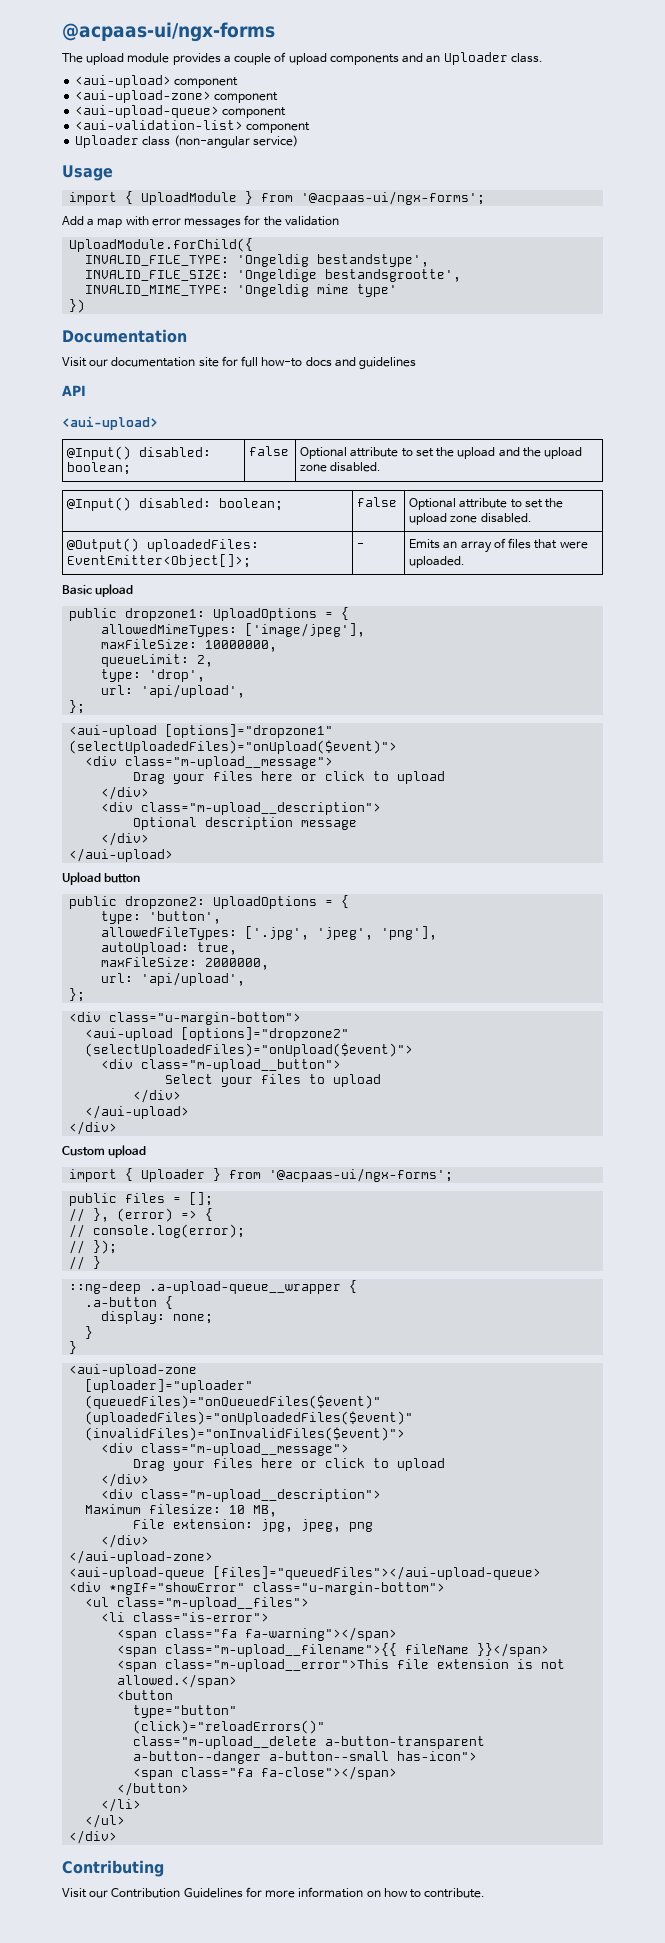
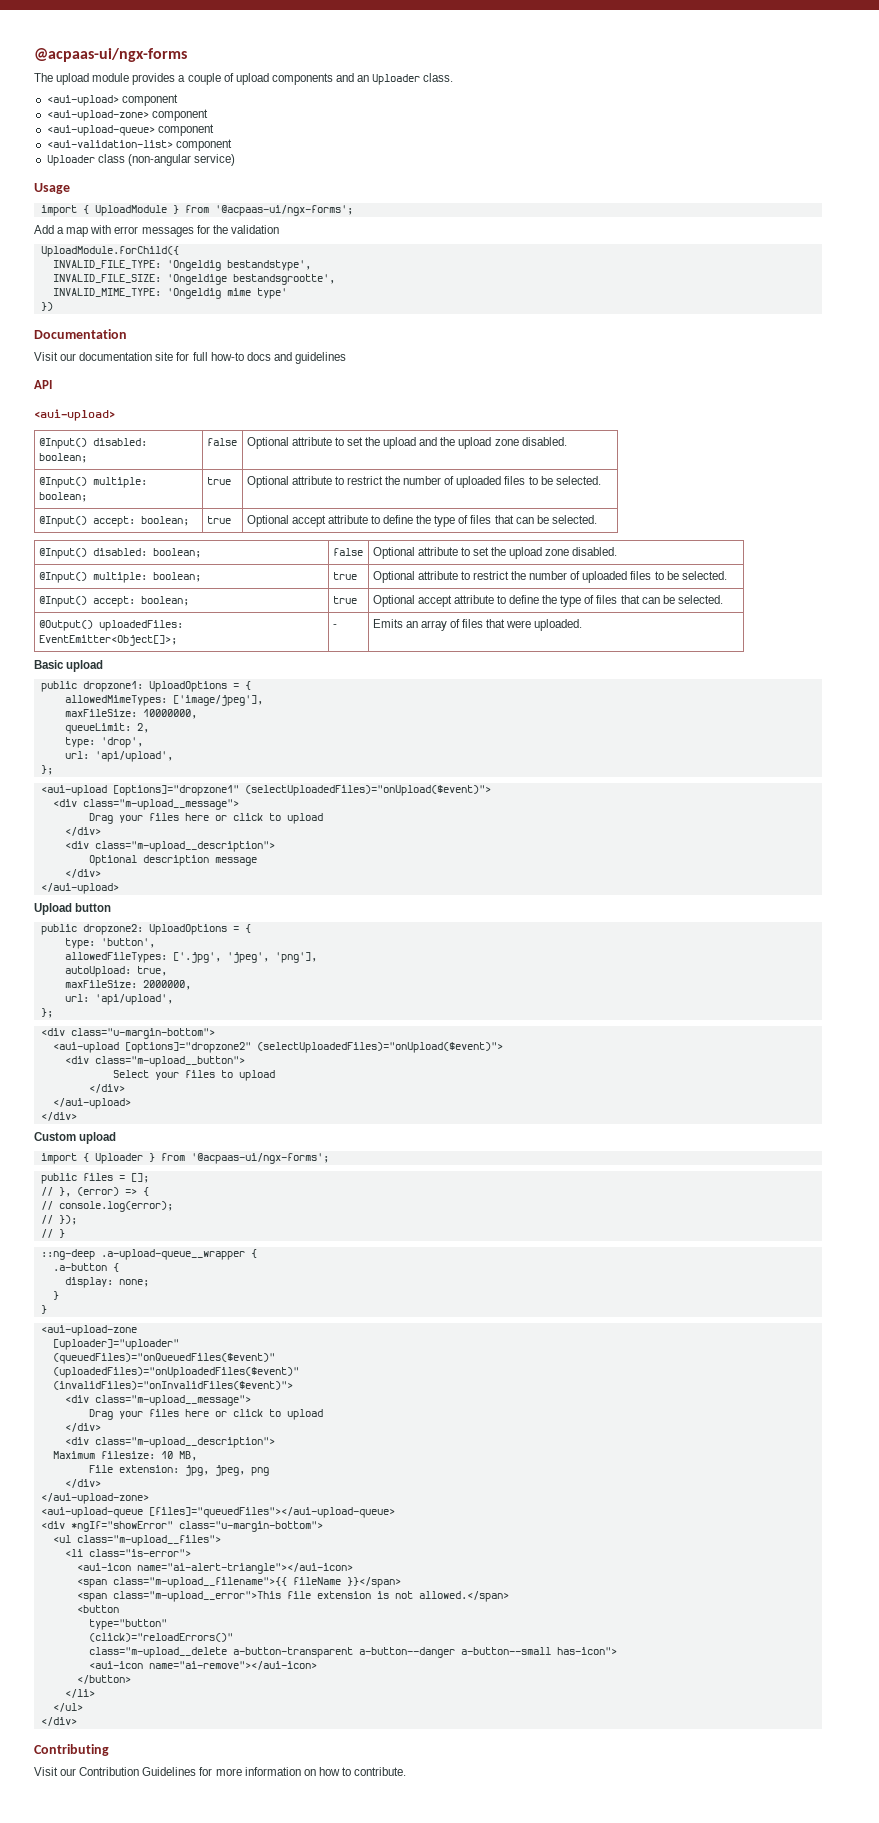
(382, 467) none -> [38,477,147,488] [38,492,87,502] [206,477,231,485] [246,476,601,488] [38,516,189,527] [206,516,231,524] [246,515,597,527] // @Input() multiple: boolean; | true | Optional attribute to restrict the number of uploaded files to be selected. // @Input() accept: boolean; | true | Optional accept attribute to define the type of files that can be selected.
(532, 518) none -> [38,572,201,583] [332,572,357,580] [372,571,727,583] [38,596,189,607] [332,596,357,604] [372,595,723,607] // @Input() multiple: boolean; | true | Optional attribute to restrict the number of uploaded files to be selected. // @Input() accept: boolean; | true | Optional accept attribute to define the type of files that can be selected.
[117,1627,398,1641] <span class="fa fa-warning"></span> -> [76,1563,353,1574] <aui-icon name="ai-alert-triangle"></aui-icon>
[133,1766,398,1780] <span class="fa fa-close"></span> -> [88,1661,317,1670] <aui-icon name="ai-remove"></aui-icon>

